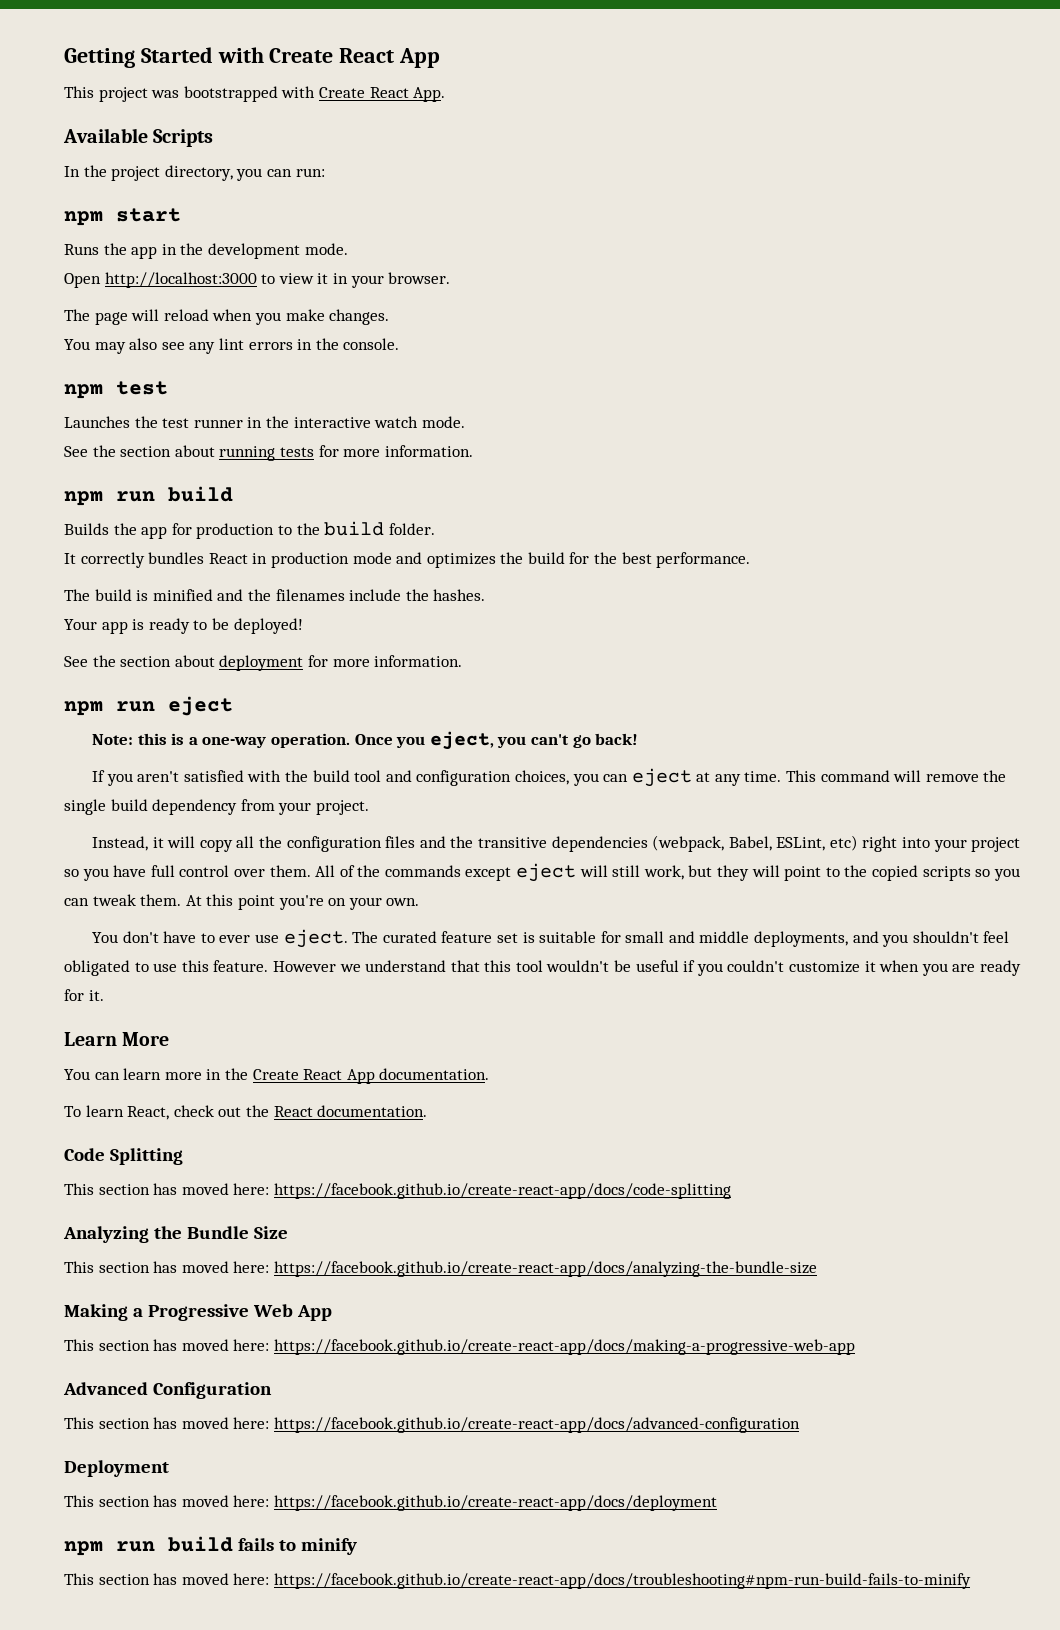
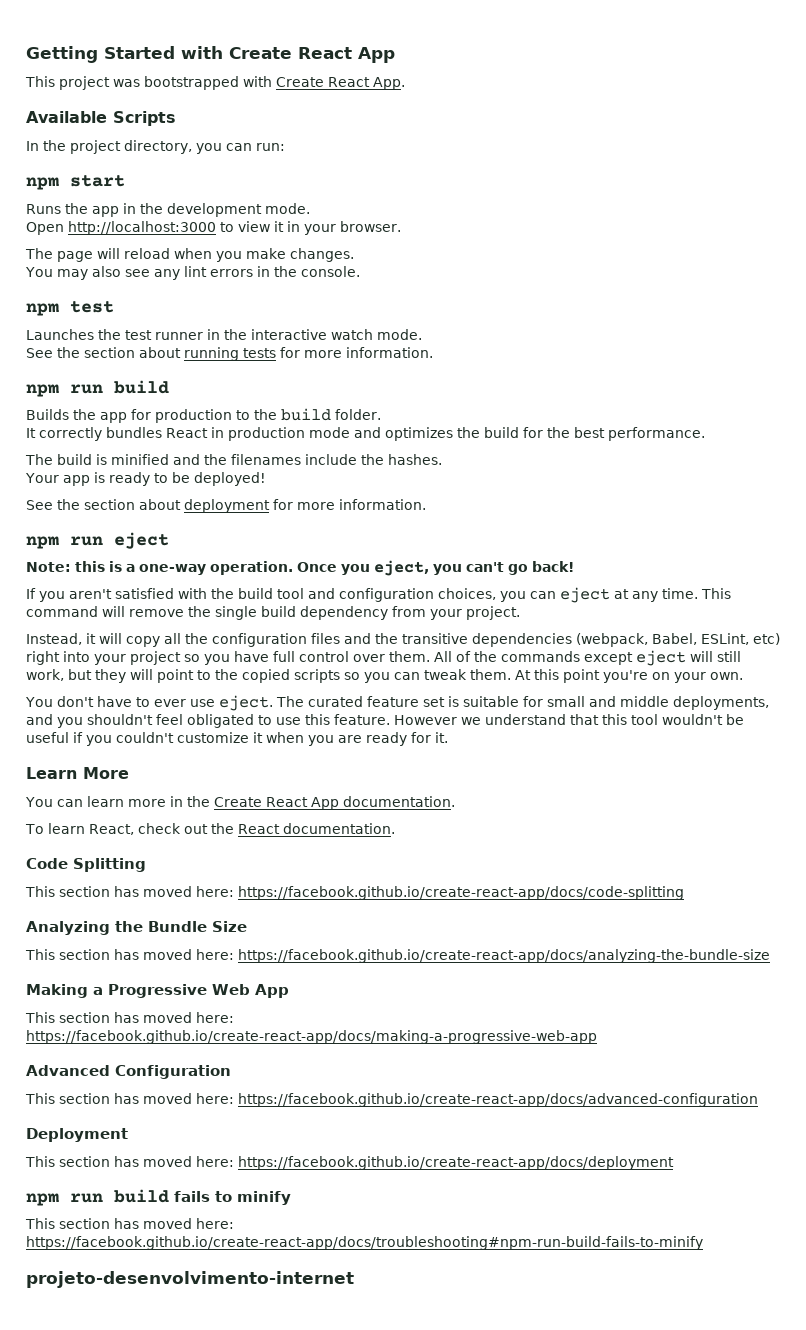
(971, 1581) none -> [26,1271,354,1288] // projeto-desenvolvimento-internet

